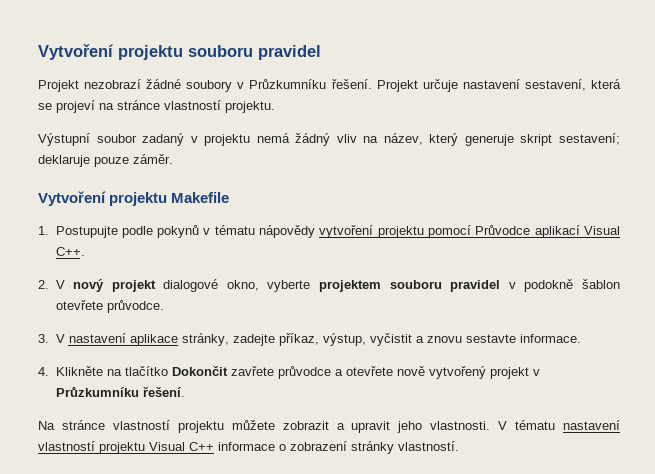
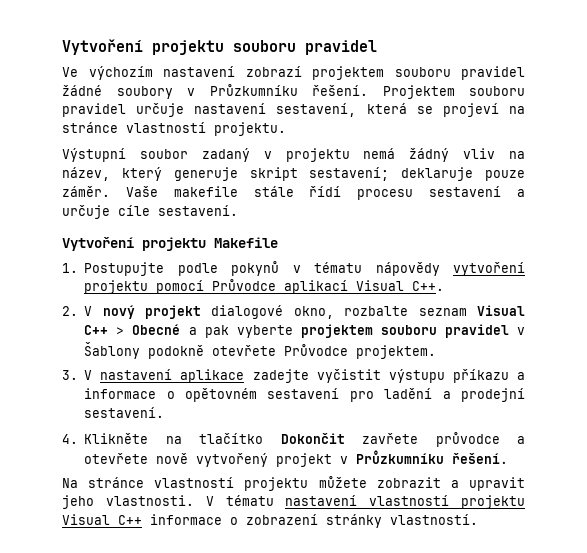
[38,79,142,92] Projekt nezobrazí -> [62,66,525,80] Ve výchozím nastavení zobrazí projektem souboru pravidel
[376,80,418,92] Projekt -> [382,85,525,99] [62,103,126,117] Projektem souboru pravidel
(173, 159) none -> [125,186,525,200] [62,205,238,219] Vaše makefile stále řídí procesu sestavení a určuje cíle sestavení.
(259, 285) none -> [344,305,525,316] [84,324,229,338] rozbalte seznam Visual C++ > Obecné a pak
[524,279,620,292] [55,300,164,313] podokně šablon otevřete průvodce. -> [84,342,437,359] Šablony podokně otevřete Průvodce projektem.
[181,333,581,346] stránky, zadejte příkaz, výstup, vyčistit a znovu sestavte informace. -> [252,369,525,383] [84,388,526,402] [84,407,165,418] zadejte vyčistit výstupu příkazu a informace o opětovném sestavení pro ladění a prodejní sestavení.

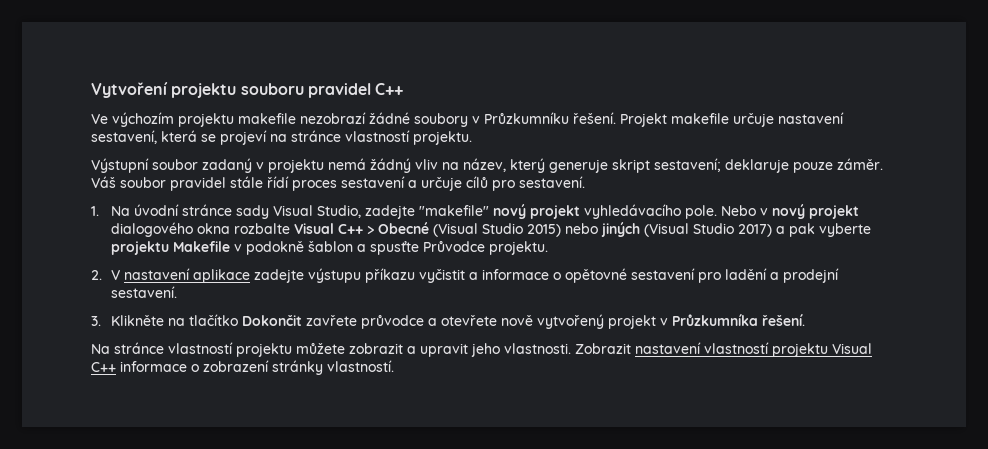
(377, 47) none -> [375,83,404,95] C++
[163,66,525,80] nastavení zobrazí projektem souboru pravidel -> [178,112,366,127] projektu makefile nezobrazí
[382,85,525,99] [62,103,126,117] Projektem souboru pravidel -> [620,113,729,127] Projekt makefile
[125,186,238,197] Vaše makefile -> [91,176,226,191] Váš soubor pravidel
[357,189,414,200] procesu -> [292,180,337,191] proces
[118,205,238,216] [62,237,278,251] [62,261,525,276] [84,279,445,294] [62,305,525,319] [84,324,525,338] [84,342,437,359] [62,370,78,380] cíle sestavení. // Vytvoření projektu Makefile // 1. Postupujte podle pokynů v tématu nápovědy vytvoření projektu pomocí Průvodce aplikací Visual C++. // 2. V nový projekt dialogové okno, rozbalte seznam Visual C++ > Obecné a pak vyberte projektem souboru pravidel v Šablony podokně otevřete Průvodce projektem. // 3. -> [466,176,585,191] [91,204,860,219] [111,222,872,237] [111,240,549,255] [91,270,102,280] cílů pro sestavení. // 1. Na úvodní stránce sady Visual Studio, zadejte "makefile" nový projekt vyhledávacího pole. Nebo v nový projekt dialogového okna rozbalte Visual C++ > Obecné (Visual Studio 2015) nebo jiných (Visual Studio 2017) a pak vyberte projektu Makefile v podokně šablon a spusťte Průvodce projektu. // 2.
[316,369,381,383] vyčistit -> (305, 276) none
(509, 376) none -> [419,269,466,283] vyčistit
[185,388,258,402] opětovném -> [565,268,628,283] opětovné
[62,434,78,444] 4. -> [91,316,101,326] 3.
[356,450,445,464] Průzkumníku -> [672,314,759,326] Průzkumníka
[205,495,274,506] V tématu -> [575,343,631,354] Zobrazit

